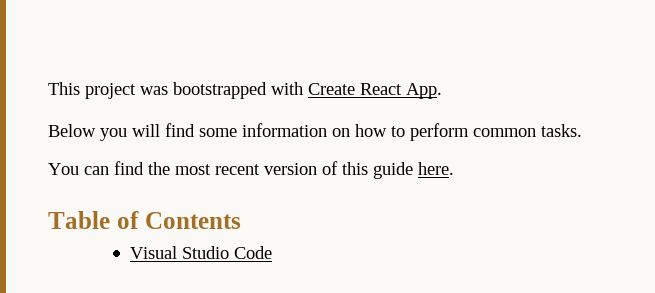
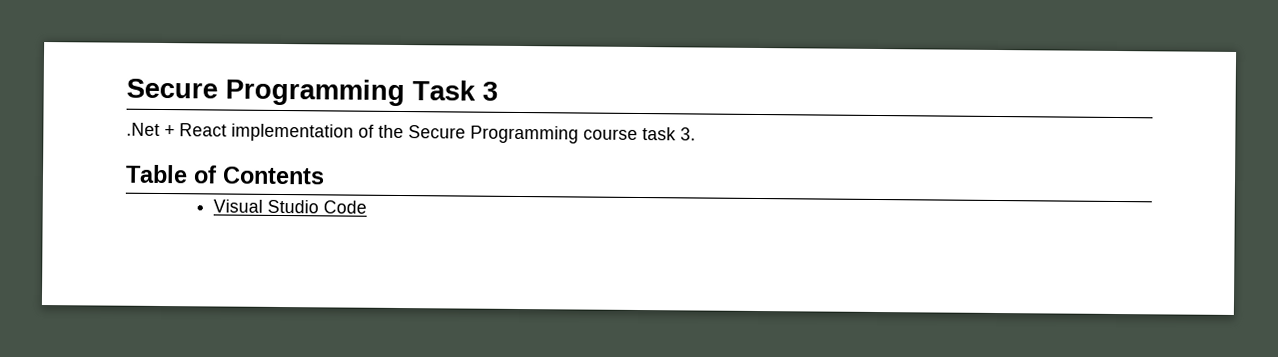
[48,82,442,99] [48,123,582,141] [48,161,454,179] This project was bootstrapped with Create React App. // Below you will find some information on how to perform common tasks. // You can find the most recent version of this guide here. -> [126,78,498,107] [126,122,696,144] Secure Programming Task 3 // .Net + React implementation of the Secure Programming course task 3.

